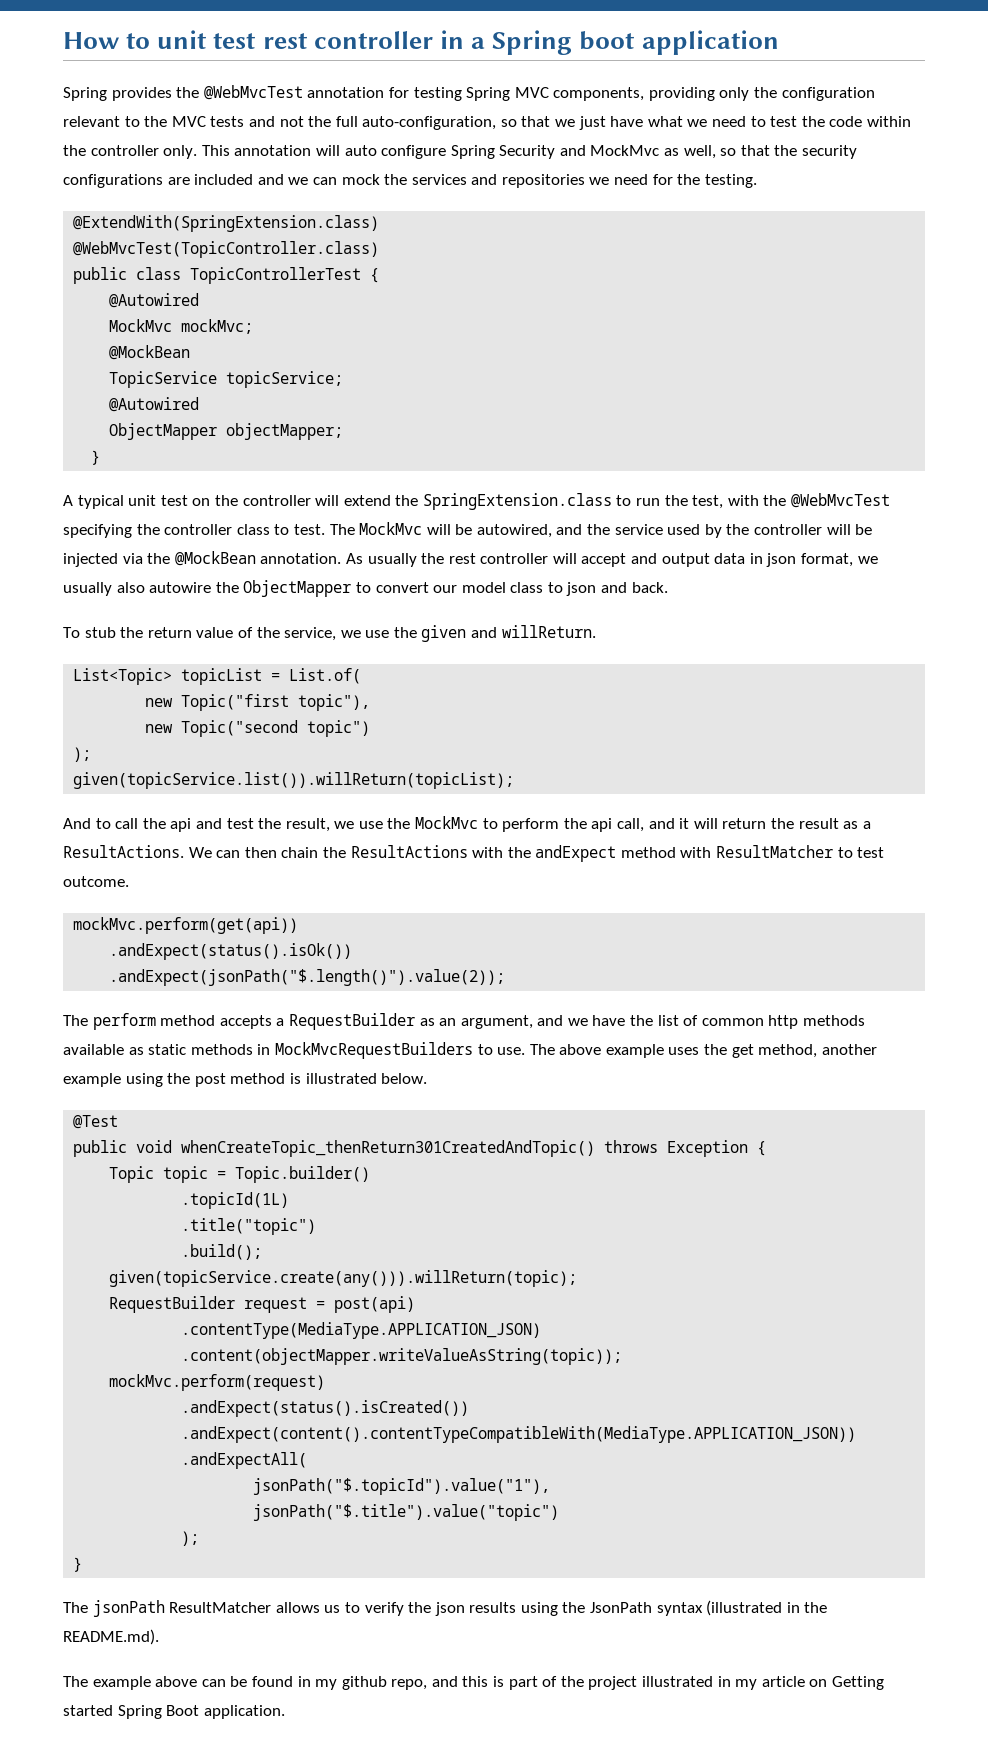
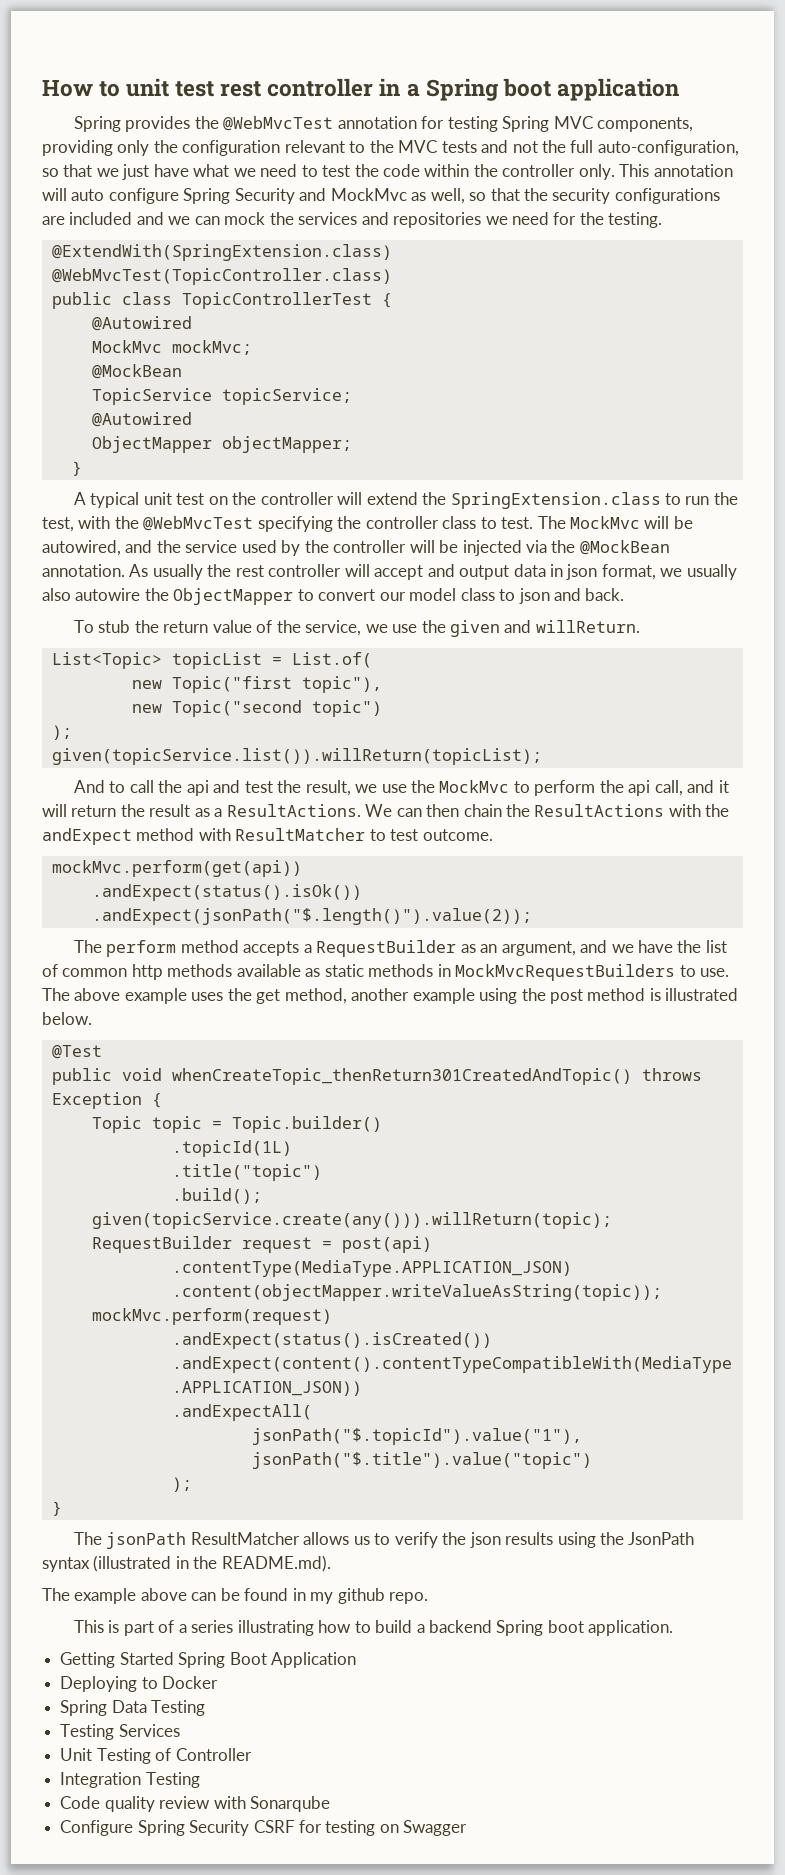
[391,1676,884,1690] [63,1705,285,1719] repo, and this is part of the project illustrated in my article on Getting started Spring Boot application. -> [389,1592,429,1604] [73,1620,674,1636] [60,1652,356,1668] [60,1676,219,1692] [60,1700,206,1716] [60,1724,180,1740] [60,1748,252,1764] [60,1772,200,1788] [60,1796,330,1812] [60,1820,468,1836] repo. // This is part of a series illustrating how to build a backend Spring boot application. // Getting Started Spring Boot Application // Deploying to Docker // Spring Data Testing // Testing Services // Unit Testing of Controller // Integration Testing // Code quality review with Sonarqube // Configure Spring Security CSRF for testing on Swagger

